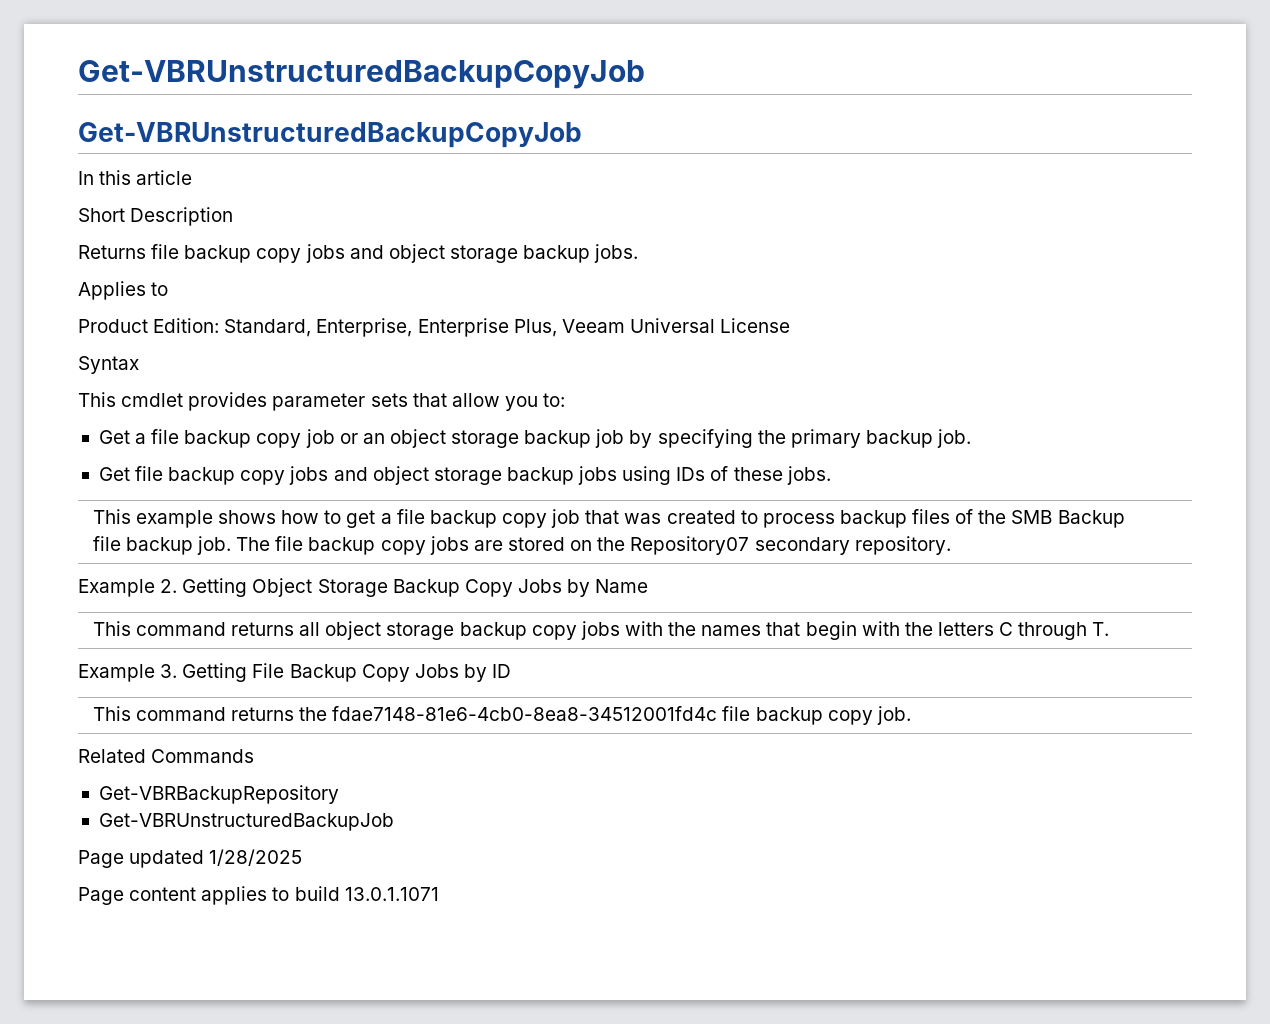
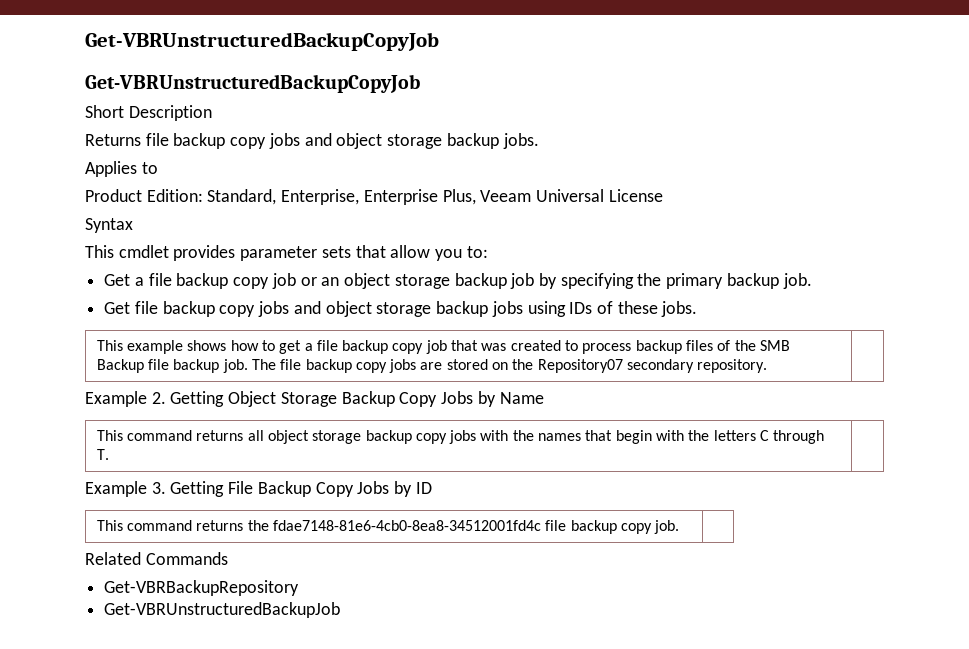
[78,170,193,185] // In this article -> (420, 83) none
[78,849,303,868] [78,886,439,905] // Page updated 1/28/2025 // Page content applies to build 13.0.1.1071 -> (341, 610) none

